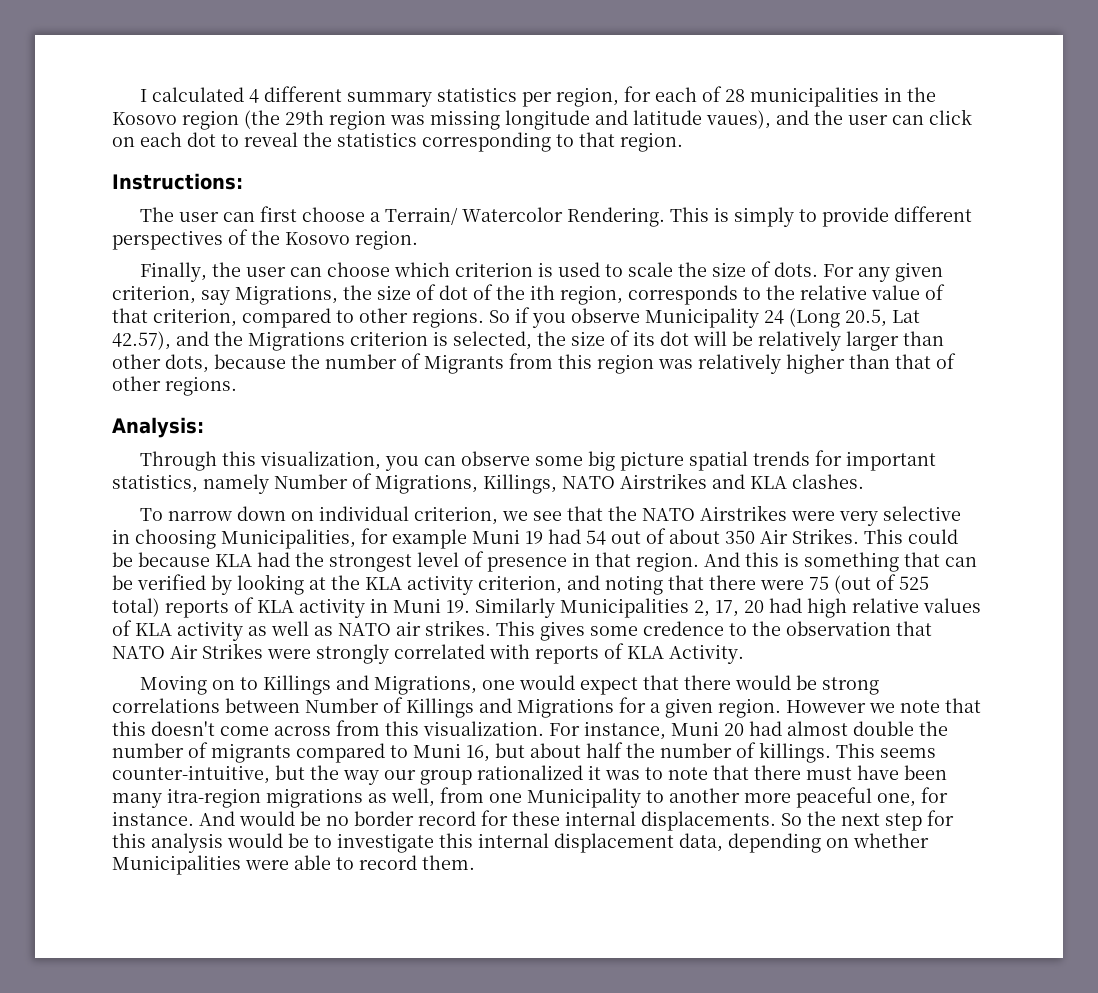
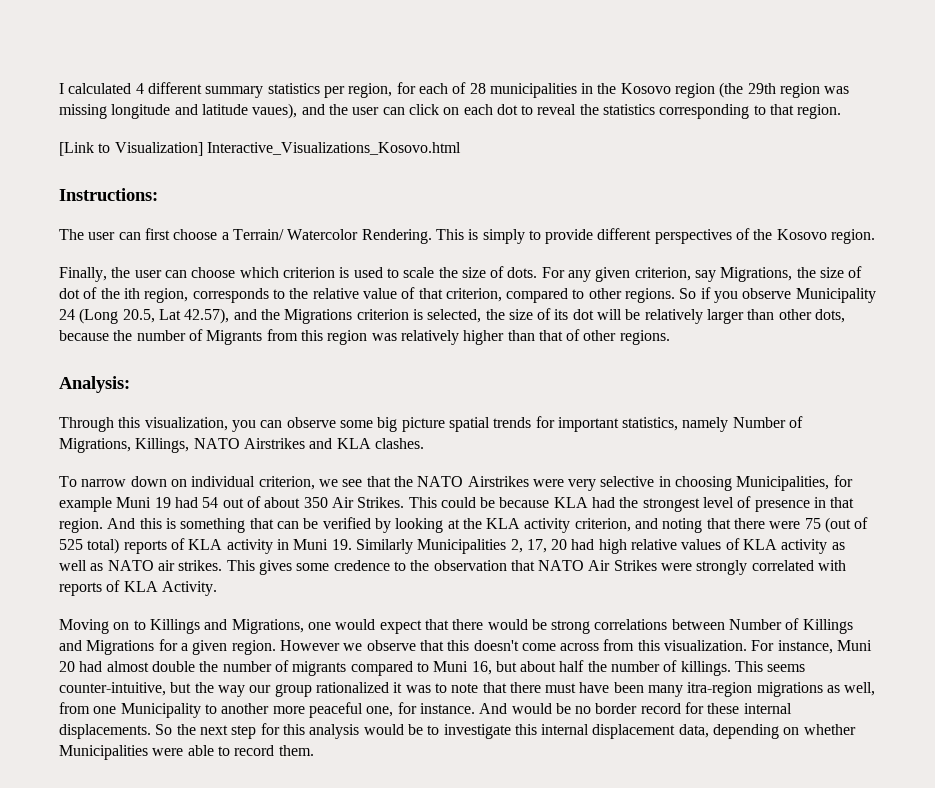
(683, 142) none -> [59,142,461,156] // [Link to Visualization] Interactive_Visualizations_Kosovo.html
[900,700,940,713] note -> [366,640,416,651] observe

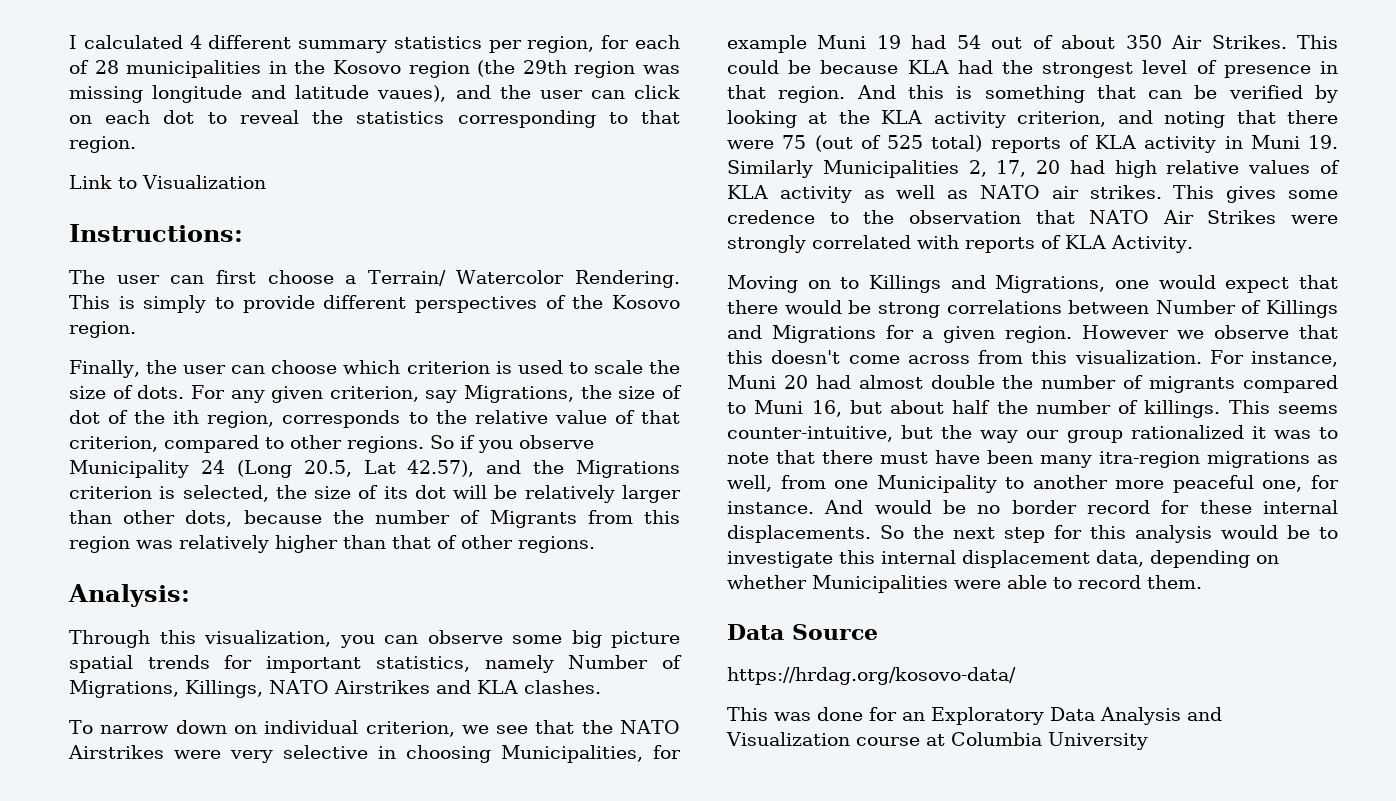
[59,142,461,156] [Link to Visualization] Interactive_Visualizations_Kosovo.html -> [69,175,266,189] Link to Visualization
(314, 750) none -> [727,624,878,640] [727,667,1016,685] [727,707,1222,725] [726,732,1148,750] // Data Source // https://hrdag.org/kosovo-data/ // This was done for an Exploratory Data Analysis and Visualization course at Columbia University

